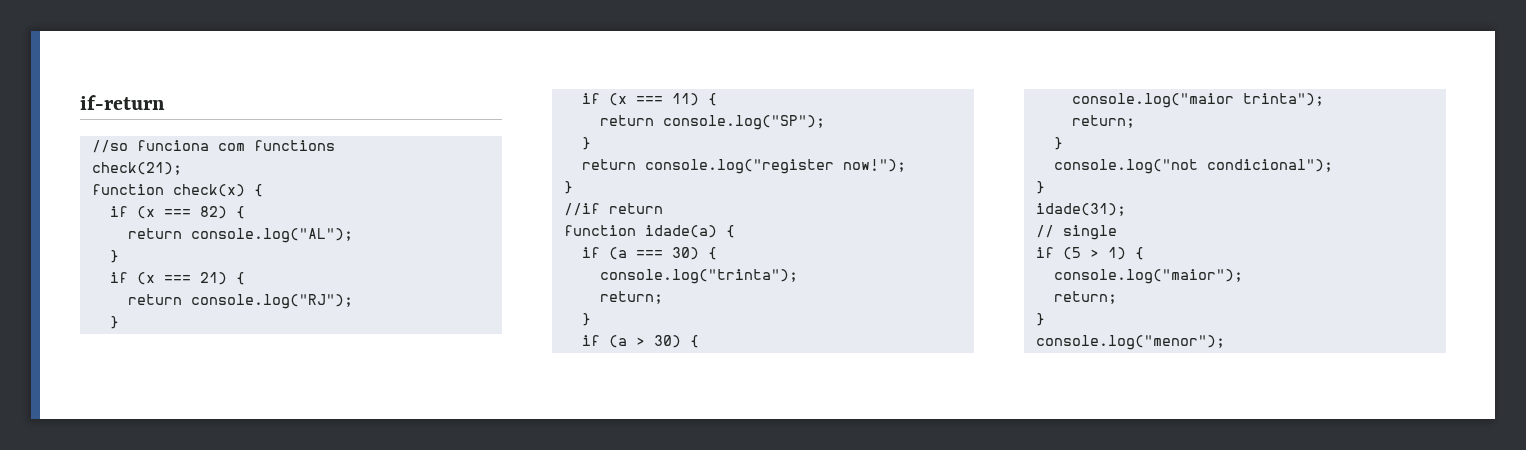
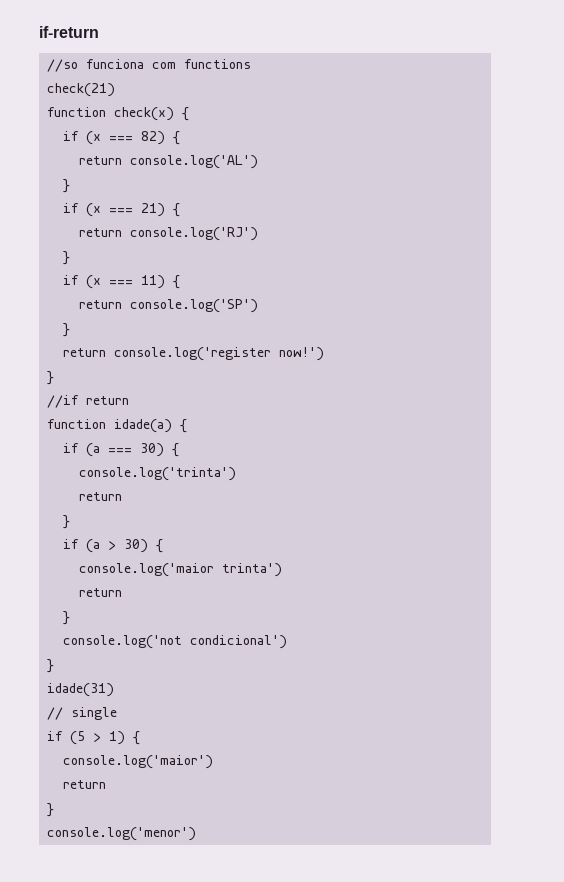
[91,162,182,175] check(21); -> [47,83,116,97] check(21)
[190,228,353,243] console.log("AL"); -> [130,155,259,169] console.log('AL')
[190,294,353,309] console.log("RJ"); -> [130,227,259,241] console.log('RJ')
[662,115,825,130] console.log("SP"); -> [130,299,259,313] console.log('SP')
[644,159,906,174] console.log("register now!"); -> [114,347,325,361] console.log('register now!')
[599,269,798,284] [599,291,663,304] console.log("trinta"); // return; -> [79,467,237,481] [79,492,123,501] console.log('trinta') // return
[1071,93,1324,108] [1071,115,1135,128] [1053,137,1063,150] [1053,159,1333,174] [1035,181,1045,194] [1035,203,1126,216] console.log("maior trinta"); // return; // } // console.log("not condicional"); // } // idade(31); -> [79,563,283,577] [79,588,123,597] [63,611,71,625] [63,635,288,649] [47,659,55,673] [47,683,115,697] console.log('maior trinta') // return // } // console.log('not condicional') // } // idade(31)
[1053,269,1243,284] [1053,291,1117,304] [1035,313,1045,326] [1035,335,1225,350] console.log("maior"); // return; // } // console.log("menor"); -> [63,755,214,769] [63,780,107,789] [47,803,55,817] [47,827,197,841] console.log('maior') // return // } // console.log('menor')

